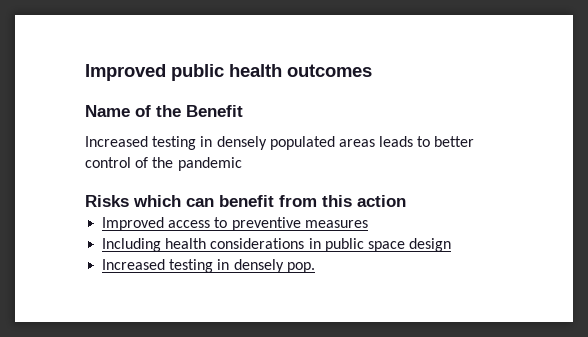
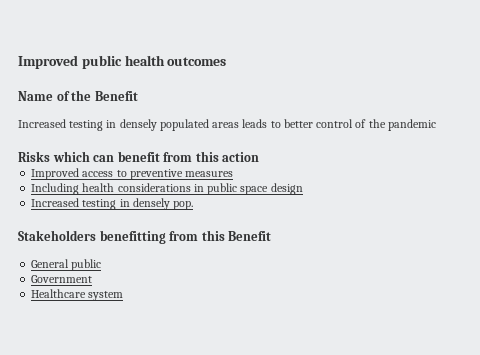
(315, 267) none -> [18,230,272,244] [31,259,102,271] [31,275,93,283] [31,289,124,301] // Stakeholders benefitting from this Benefit // General public // Government // Healthcare system

